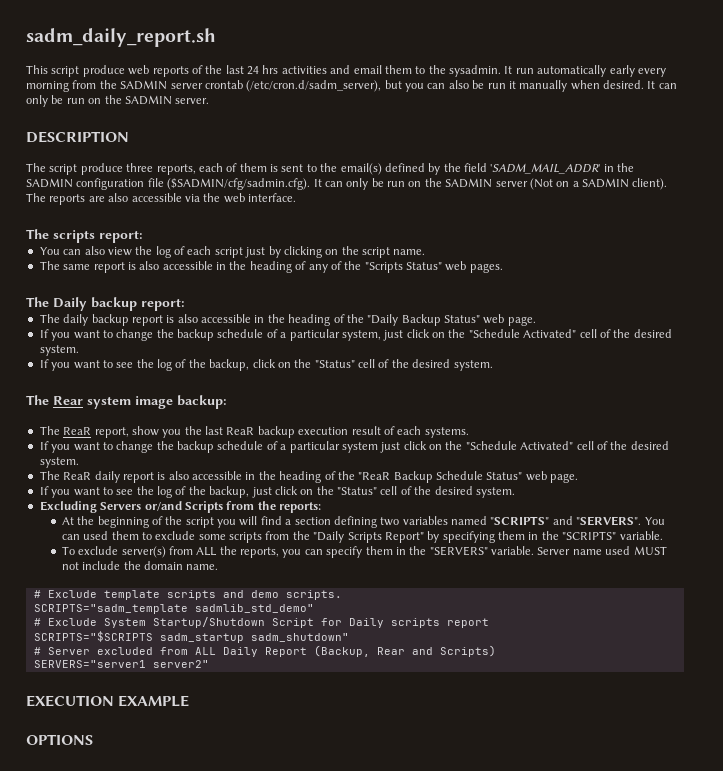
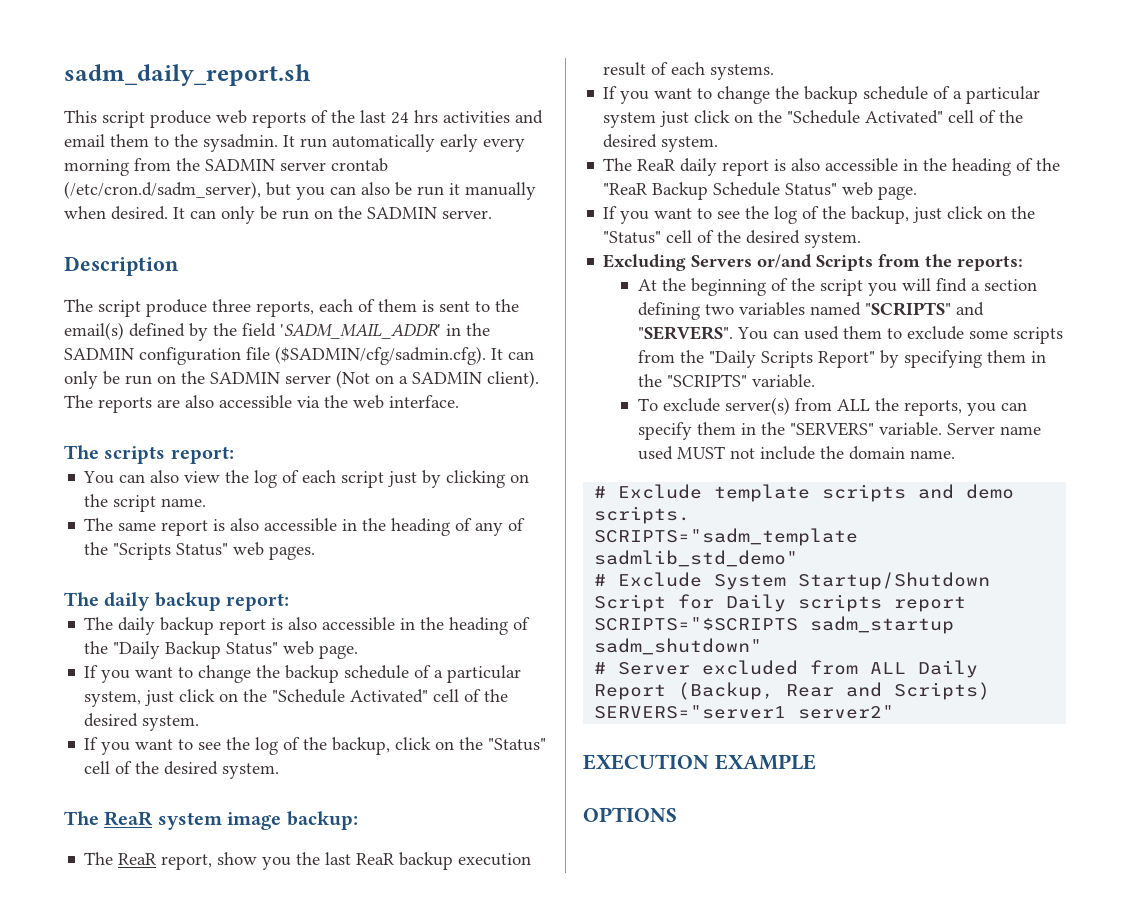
[26,131,129,143] DESCRIPTION -> [64,256,179,276] Description
[53,297,87,311] Daily -> [104,592,151,611] daily
[53,396,83,405] Rear -> [104,811,154,826] ReaR

